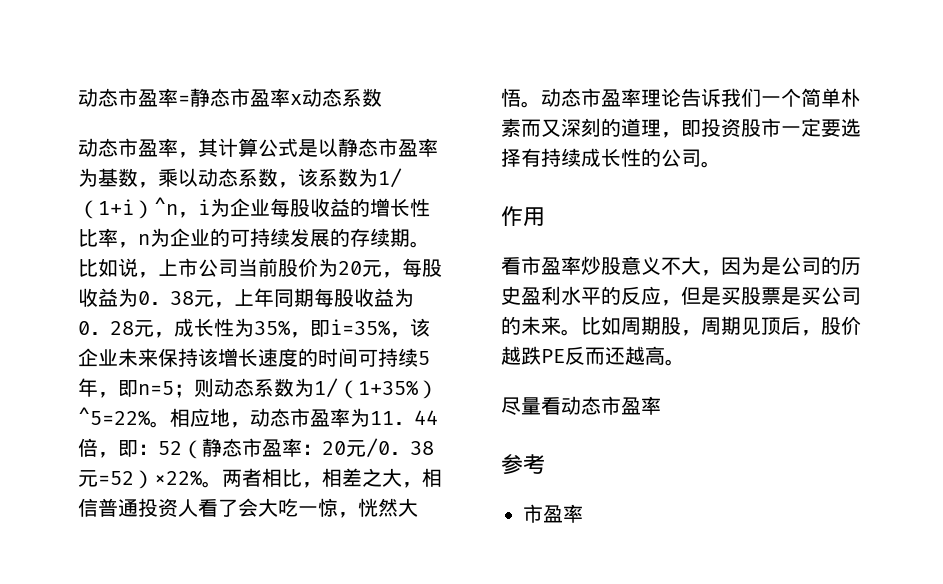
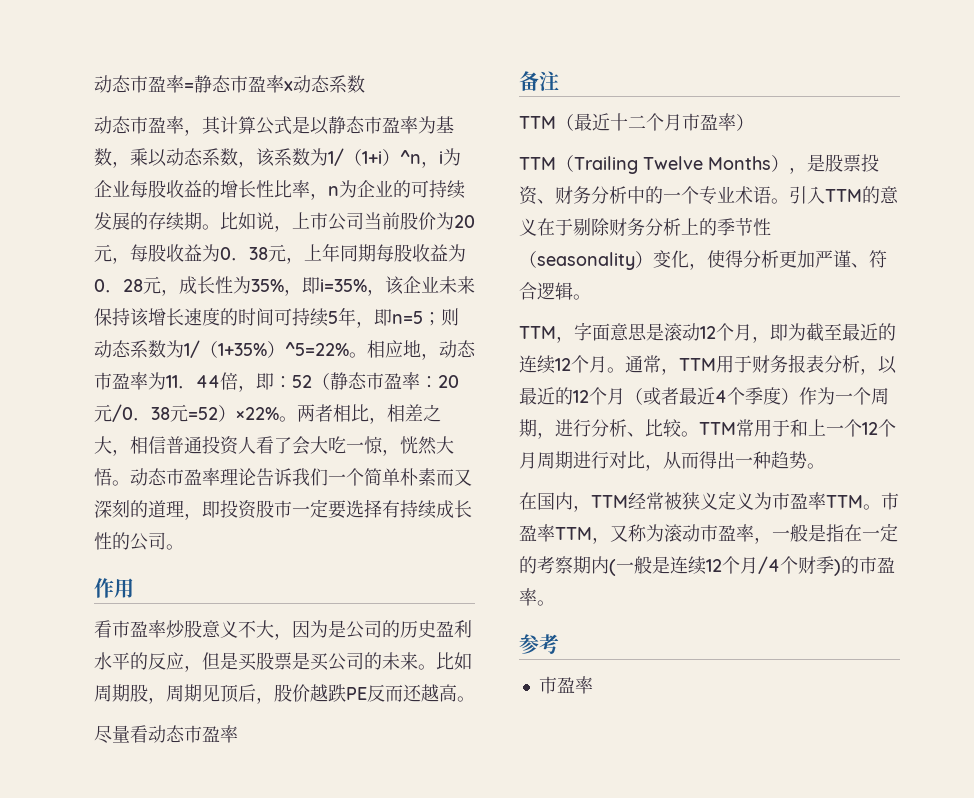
(661, 405) none -> [519,71,559,91] [519,113,754,131] [519,154,879,174] [519,186,899,205] [519,218,771,236] [519,250,887,270] [519,282,591,300] [519,322,896,343] [519,354,897,375] [519,387,889,405] [519,419,896,439] [519,451,825,471] [519,491,899,512] [519,523,898,544] [519,556,895,576] [519,588,555,606] // 备注 // TTM（最近十二个月市盈率） // TTM（Trailing Twelve Months），是股票投资、财务分析中的一个专业术语。引入TTM的意义在于剔除财务分析上的季节性（seasonality）变化，使得分析更加严谨、符合逻辑。 // TTM，字面意思是滚动12个月，即为截至最近的连续12个月。通常，TTM用于财务报表分析，以最近的12个月（或者最近4个季度）作为一个周期，进行分析、比较。TTM常用于和上一个12个月周期进行对比，从而得出一种趋势。 // 在国内，TTM经常被狭义定义为市盈率TTM。市盈率TTM，又称为滚动市盈率，一般是指在一定的考察期内(一般是连续12个月/4个财季)的市盈率。

